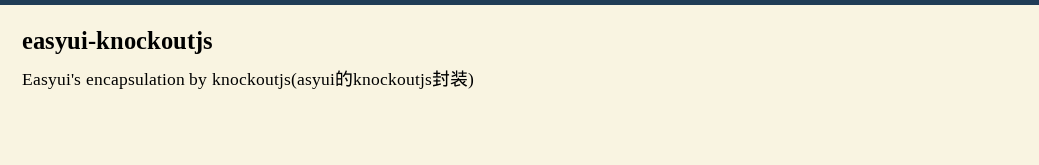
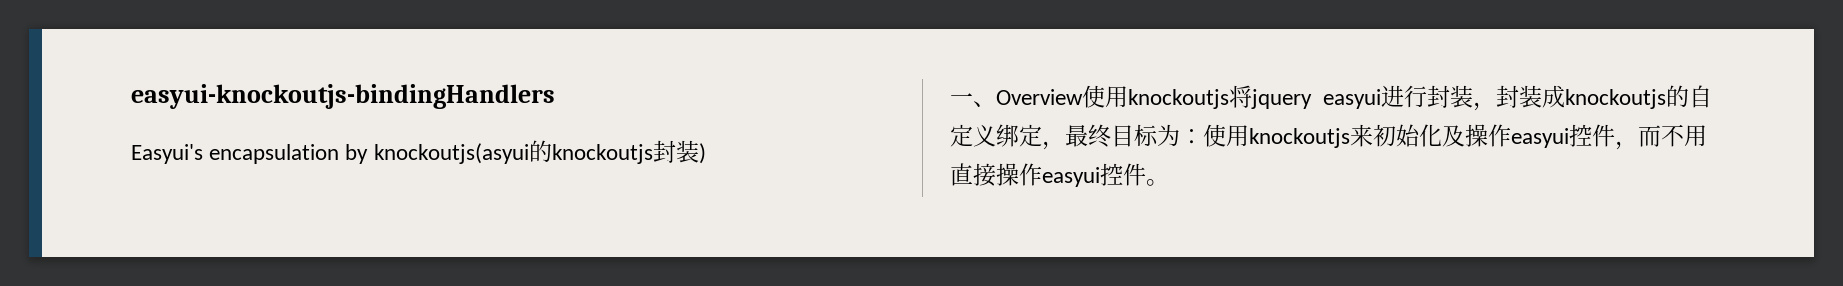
[22,31,213,54] easyui-knockoutjs -> [131,84,555,109] easyui-knockoutjs-bindingHandlers
(475, 80) none -> [950,85,1712,111] [950,124,1707,150] [950,163,1169,187] // 一、Overview使用knockoutjs将jquery easyui进行封装，封装成knockoutjs的自定义绑定，最终目标为：使用knockoutjs来初始化及操作easyui控件，而不用直接操作easyui控件。

